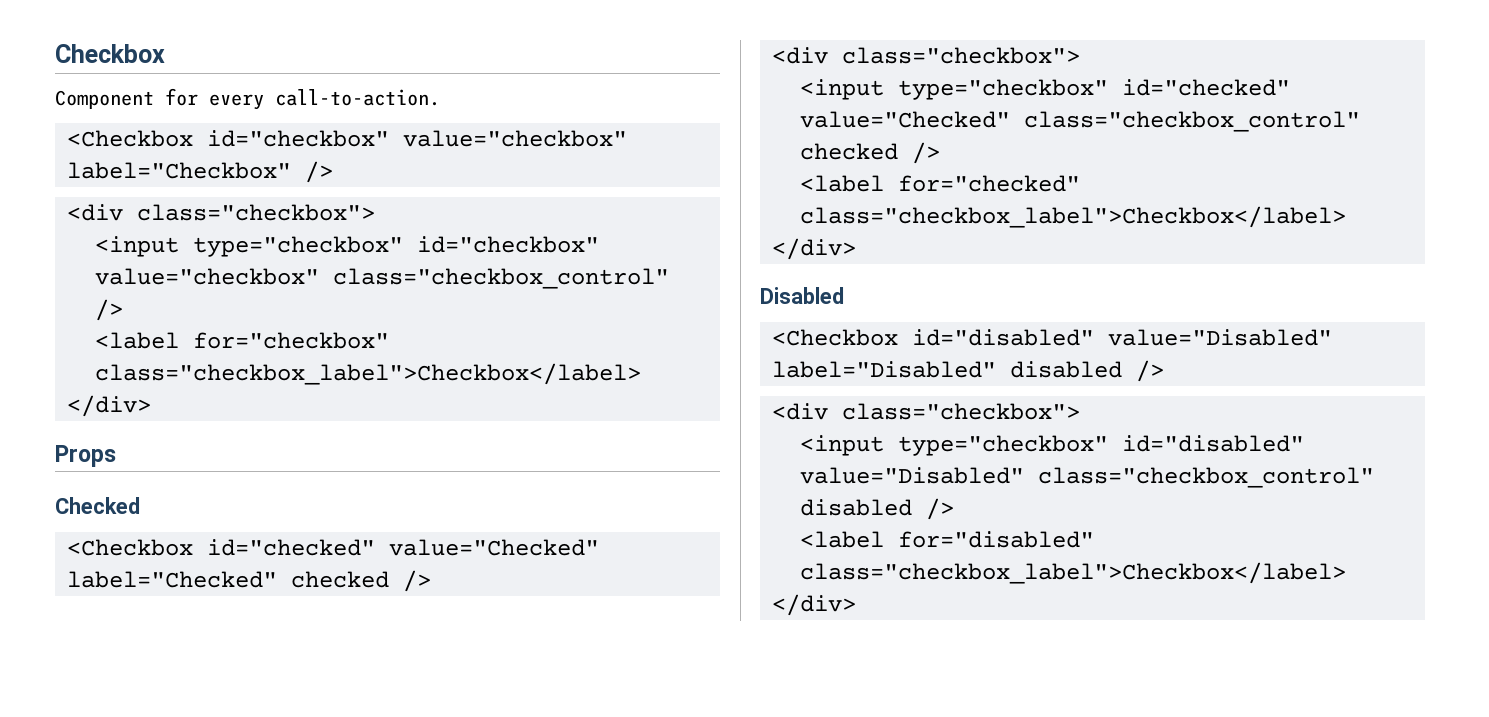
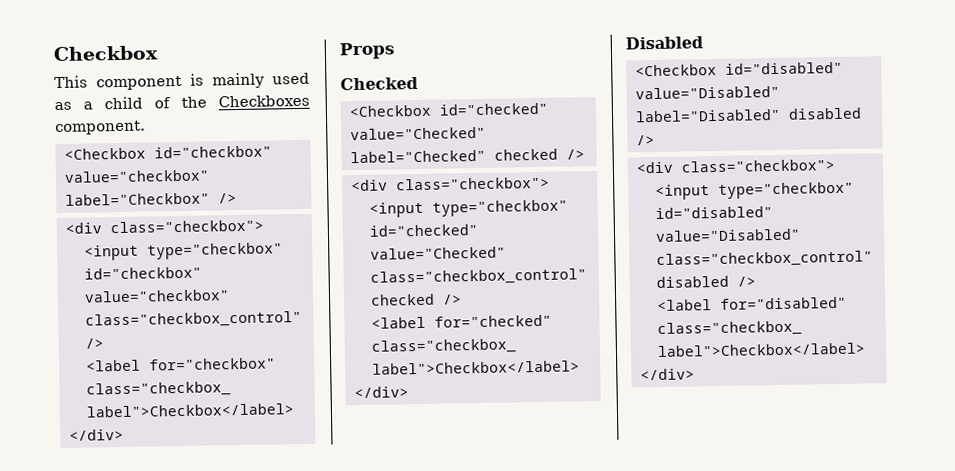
[55,88,440,110] Component for every call-to-action. -> [54,72,310,91] [54,94,310,111] [55,120,146,136] This component is mainly used as a child of the Checkboxes component.

